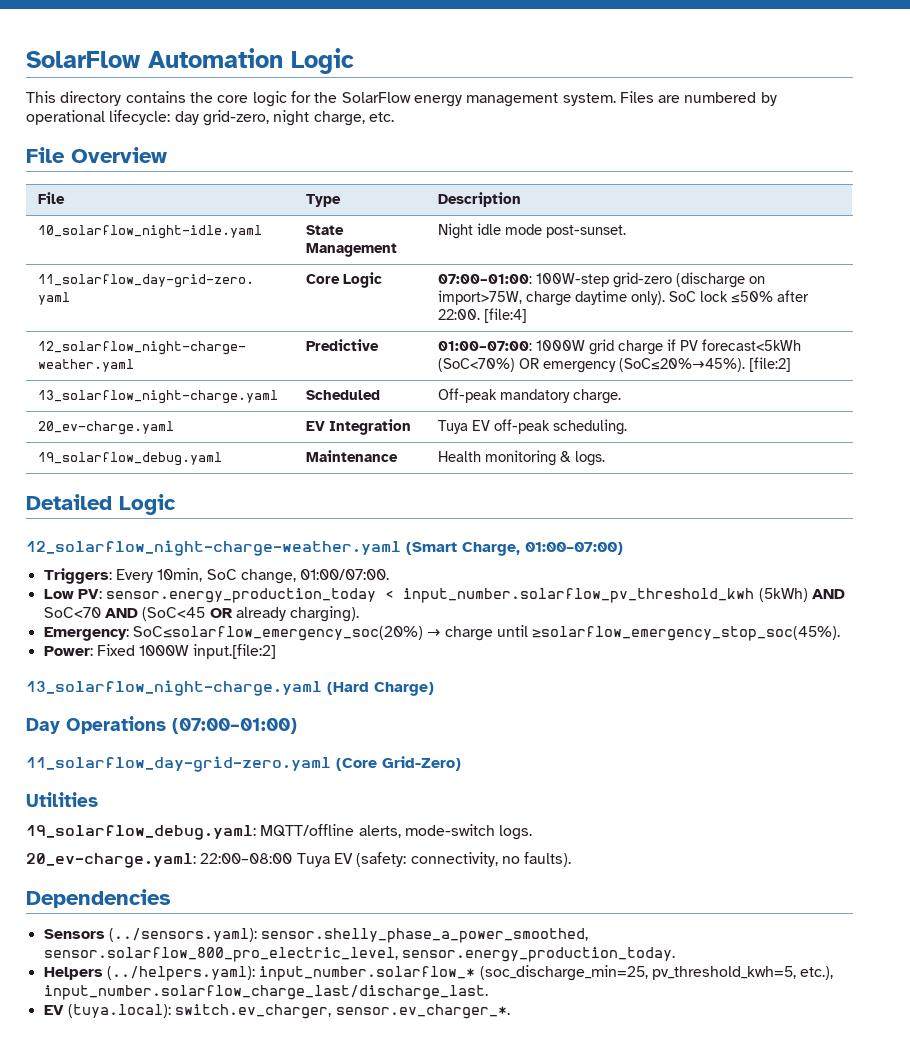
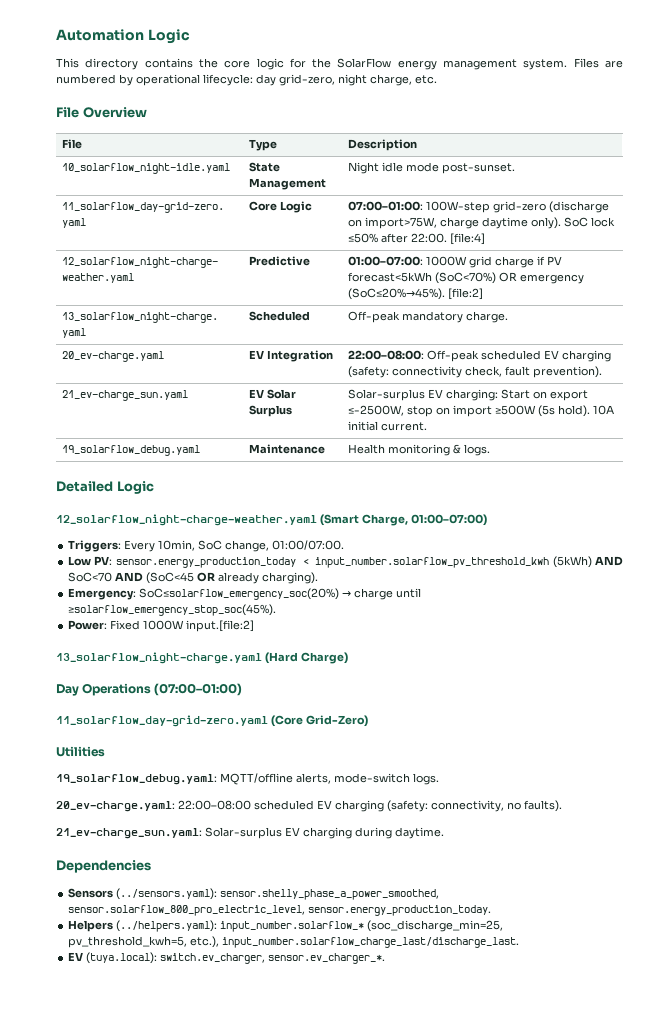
[26,51,141,68] SolarFlow -> (56, 35) none
[438,419,628,435] Tuya EV off-peak scheduling. -> [347,350,611,362] [347,366,602,378] [61,390,188,401] [248,389,296,399] [248,405,292,417] [347,389,588,401] [347,405,614,417] [347,421,427,431] 22:00–08:00: Off-peak scheduled EV charging (safety: connectivity check, fault prevention). // 21_ev-charge_sun.yaml | EV Solar Surplus | Solar-surplus EV charging: Start on export ≤-2500W, stop on import ≥500W (5s hold). 10A initial current.
[296,853,353,867] Tuya EV -> [254,800,384,812] scheduled EV charging
(572, 859) none -> [56,827,444,839] // 21_ev-charge_sun.yaml: Solar-surplus EV charging during daytime.

